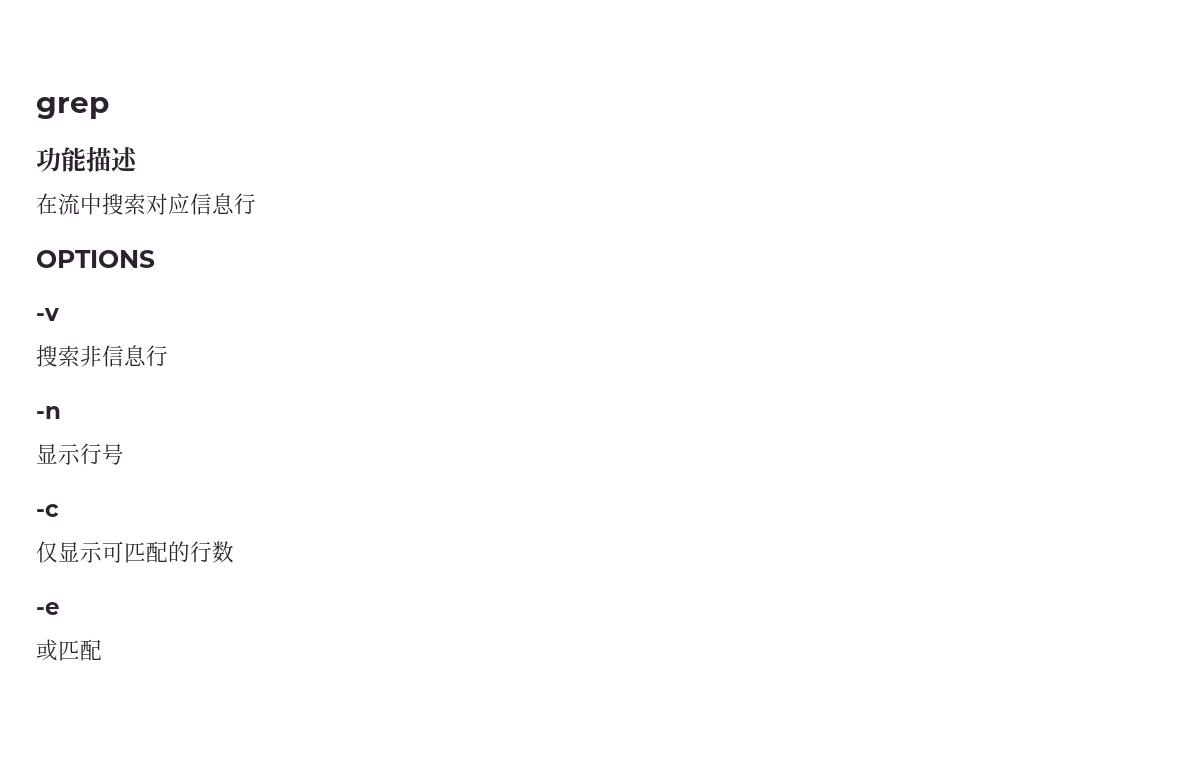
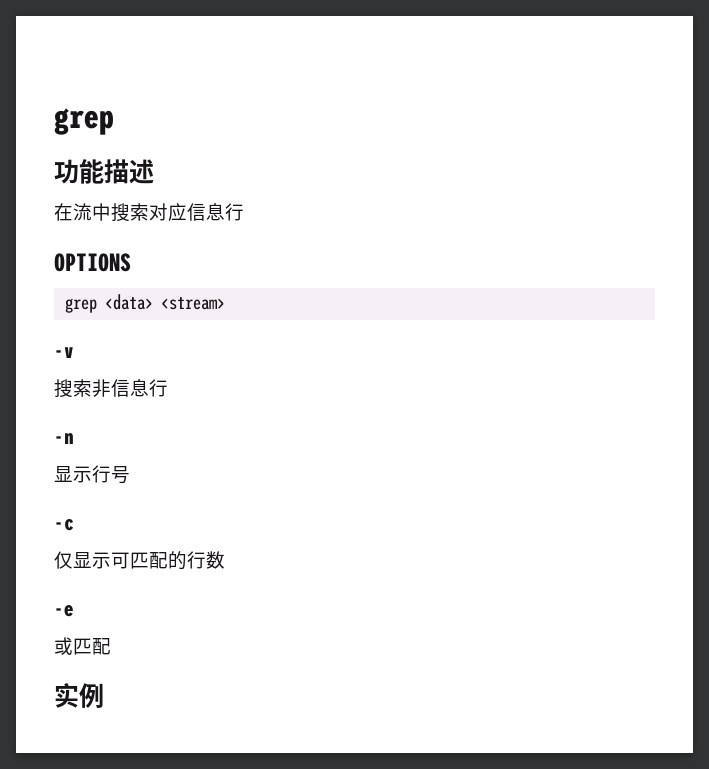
(155, 259) none -> [65,294,226,313] // grep <data> <stream>
(102, 650) none -> [54,683,104,708] // 实例

